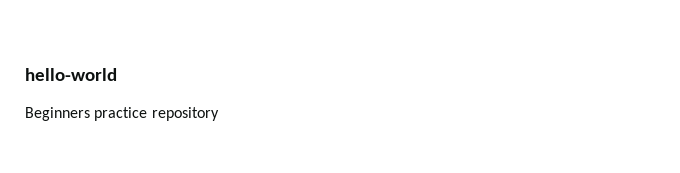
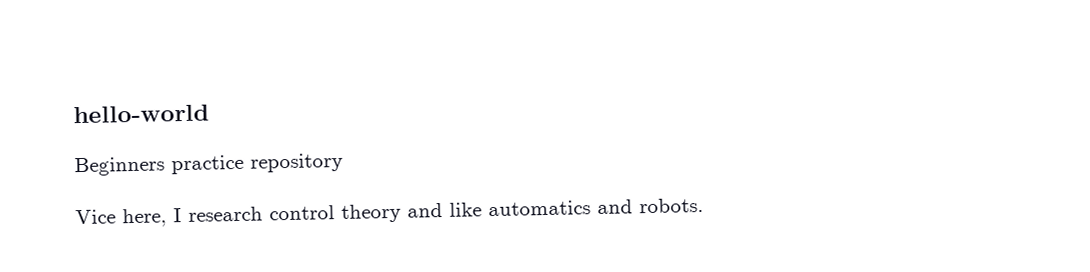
(219, 114) none -> [75,197,704,228] // Vice here, I research control theory and like automatics and robots.

